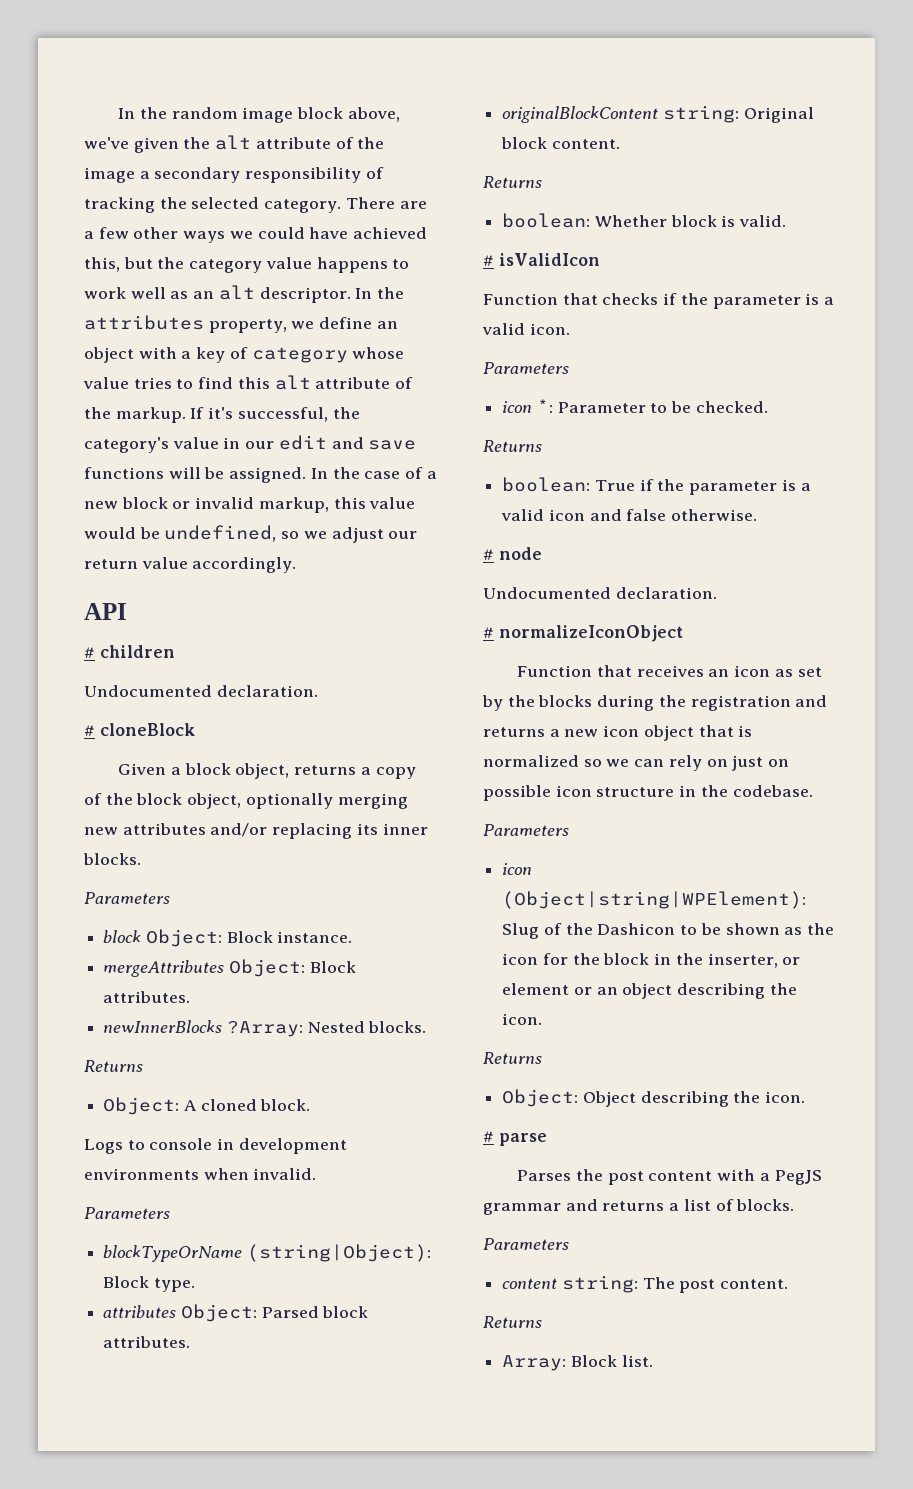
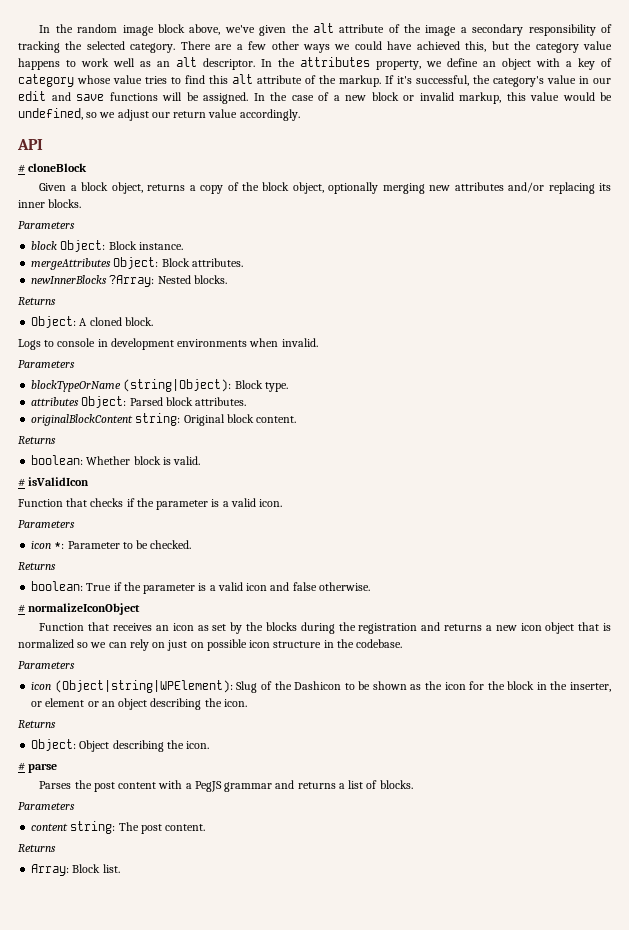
[84,645,175,658] [84,685,318,697] // # children // Undocumented declaration. -> (43, 144) none
[483,547,542,560] [483,587,717,599] // # node // Undocumented declaration. -> (370, 586) none

